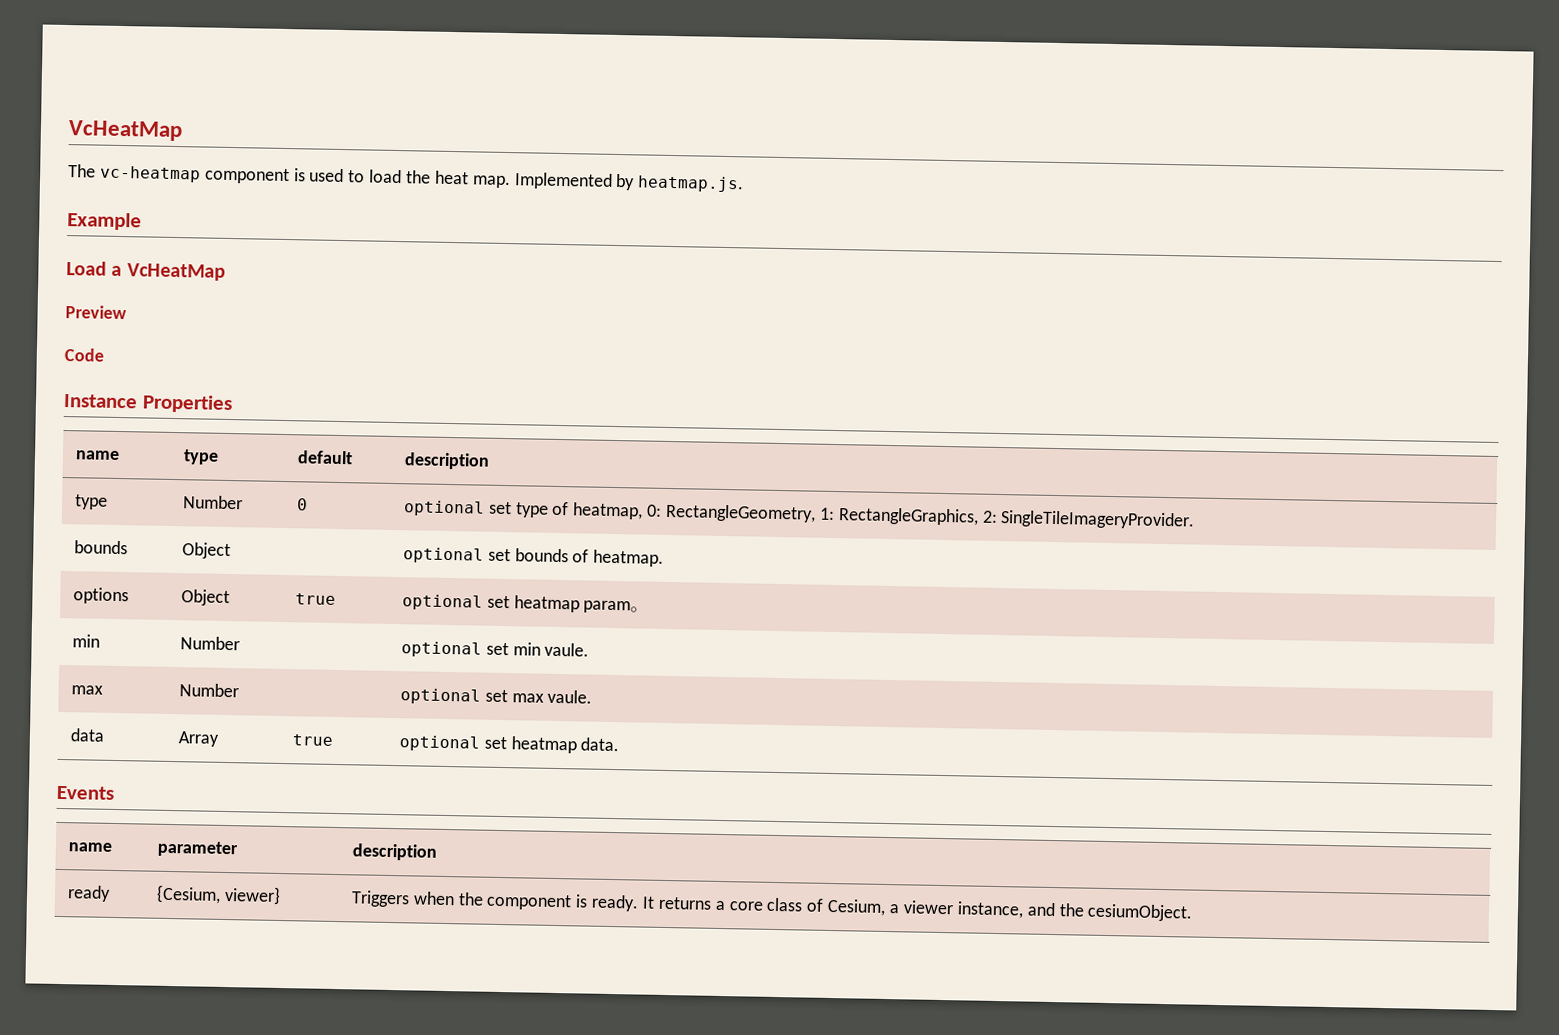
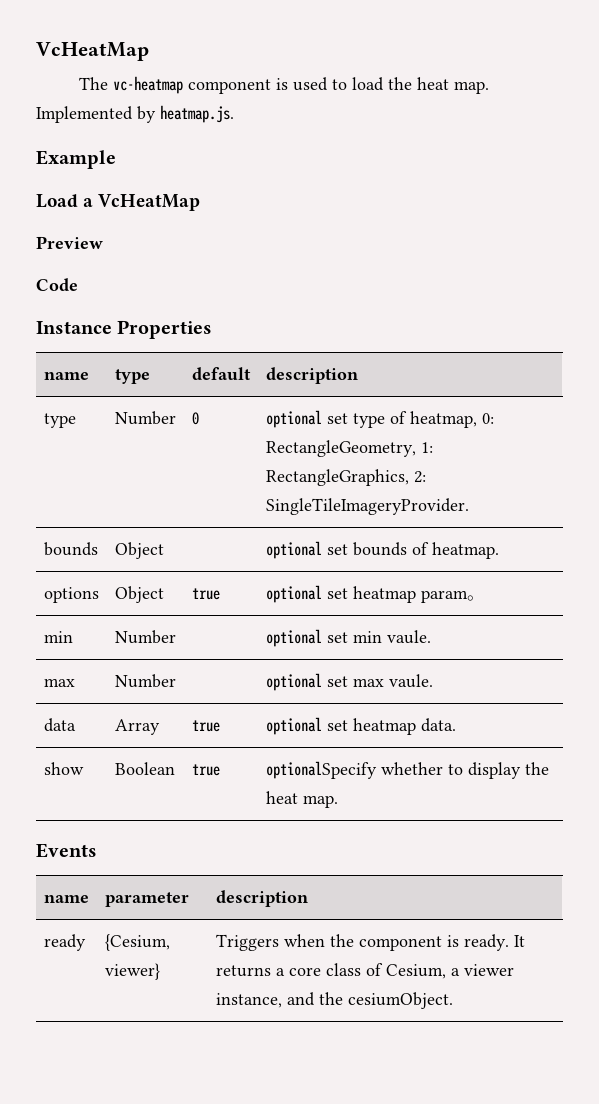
(620, 744) none -> [43,762,84,775] [114,762,175,775] [191,764,220,776] [265,761,549,779] [265,791,338,808] // show | Boolean | true | optionalSpecify whether to display the heat map.

